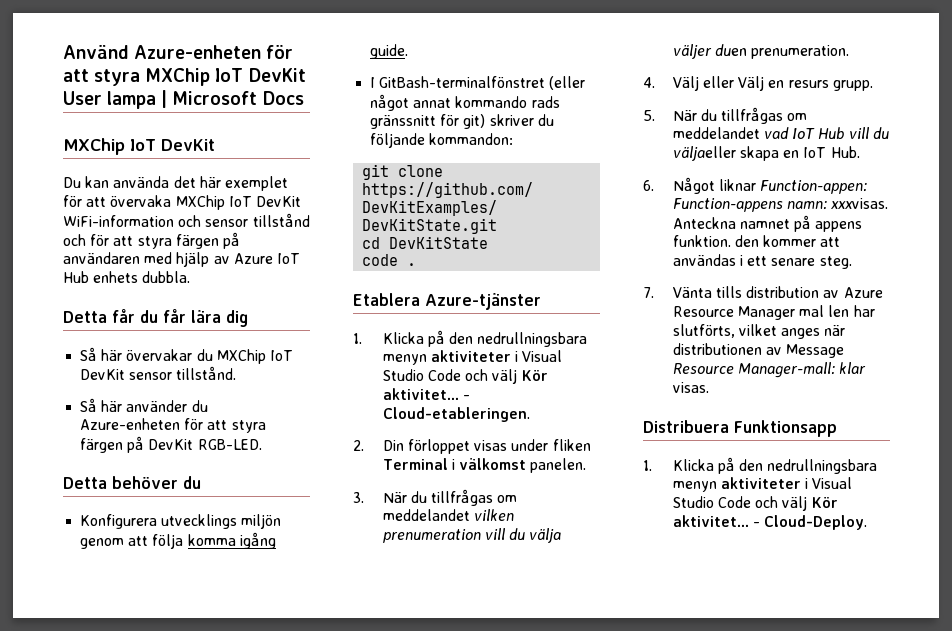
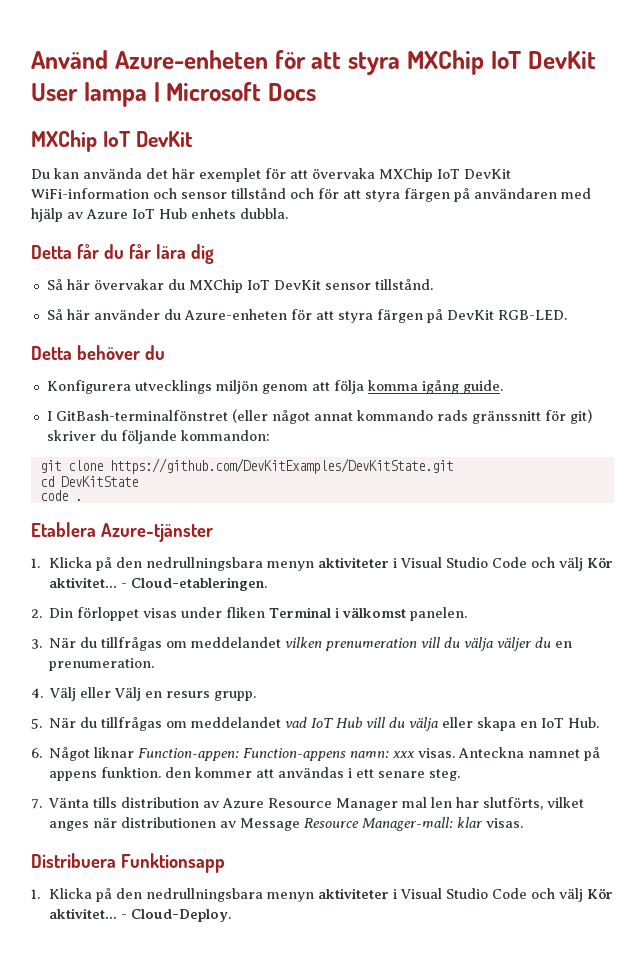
[715,44,748,56] duen -> [535,637,573,648] du en
[672,146,736,161] väljaeller -> [409,717,474,731] välja eller
[831,198,889,209] xxxvisas. -> [393,748,456,758] xxx visas.

